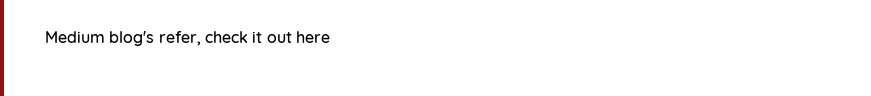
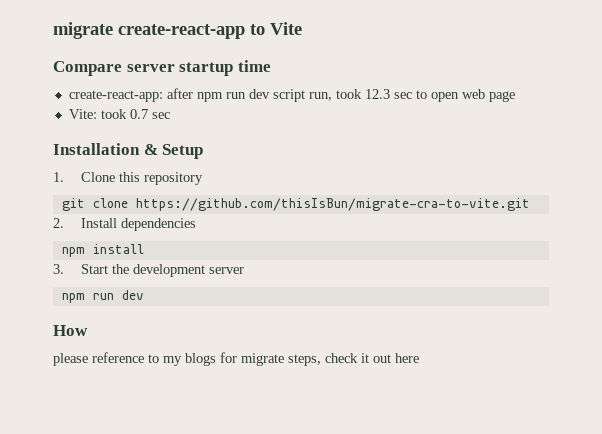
[45,31,201,46] Medium blog's refer, -> [53,22,302,39] [53,60,271,76] [68,88,515,102] [68,109,170,119] [53,143,204,159] [53,172,204,185] [61,198,530,211] [53,218,197,231] [61,244,144,257] [53,264,245,277] [61,290,144,303] [53,325,88,336] [53,352,321,366] migrate create-react-app to Vite // Compare server startup time // create-react-app: after npm run dev script run, took 12.3 sec to open web page // Vite: took 0.7 sec // Installation & Setup // 1. Clone this repository // git clone https://github.com/thisIsBun/migrate-cra-to-vite.git // 2. Install dependencies // npm install // 3. Start the development server // npm run dev // How // please reference to my blogs for migrate steps,

